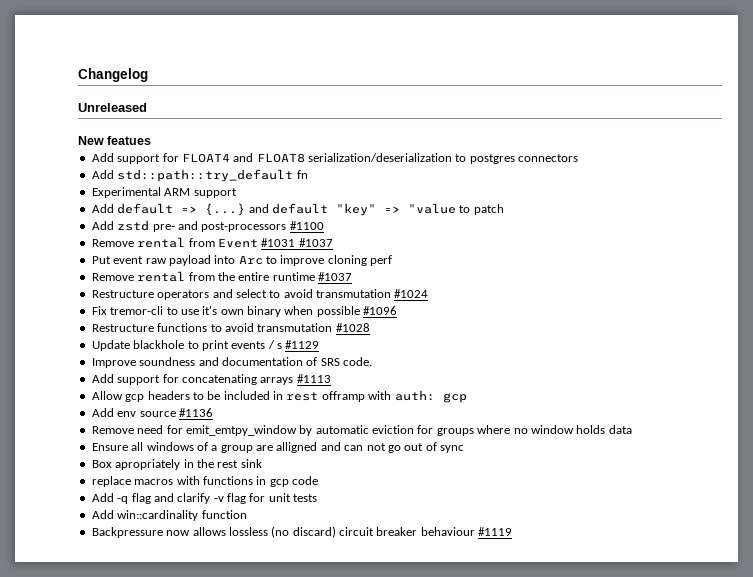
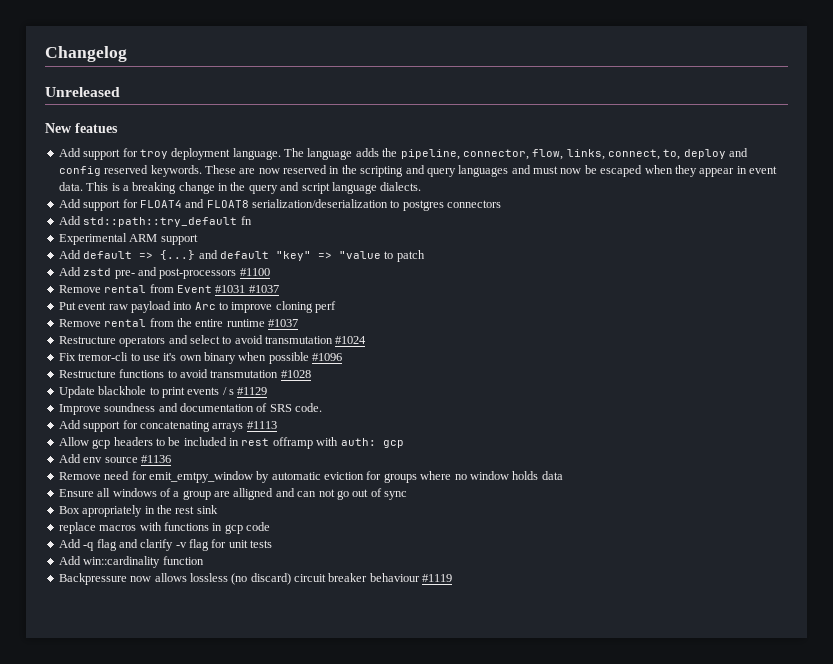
(152, 140) none -> [58,148,749,160] [58,165,777,177] [58,182,422,194] // Add support for troy deployment language. The language adds the pipeline, connector, flow, links, connect, to, deploy and config reserved keywords. These are now reserved in the scripting and query languages and must now be escaped when they appear in event data. This is a breaking change in the query and script language dialects.

